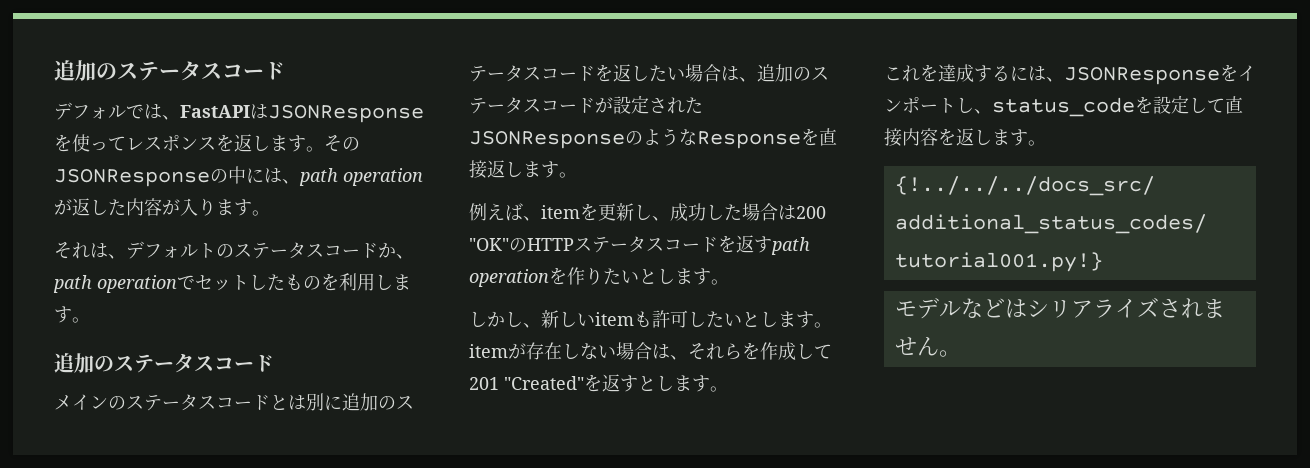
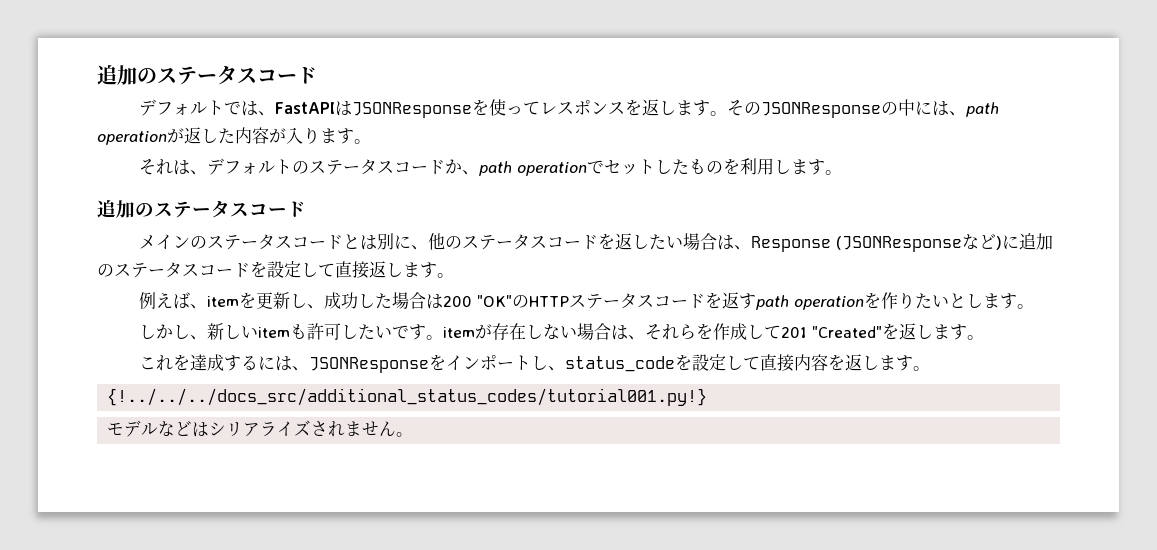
(126, 111) none -> [206,100,224,116] ト
[342,393,378,411] 追加 -> [410,233,445,250] 、他
[757,64,829,82] [469,95,703,114] [469,128,819,149] 追加のステータスコードが設定されたJSONResponseのようなResponseを -> [750,233,1053,252] [97,261,335,278] Response (JSONResponseなど)に追加のステータスコードを設定して
[742,311,796,327] としま -> [391,325,409,339] で
[620,375,656,392] すと -> (916, 331) none

